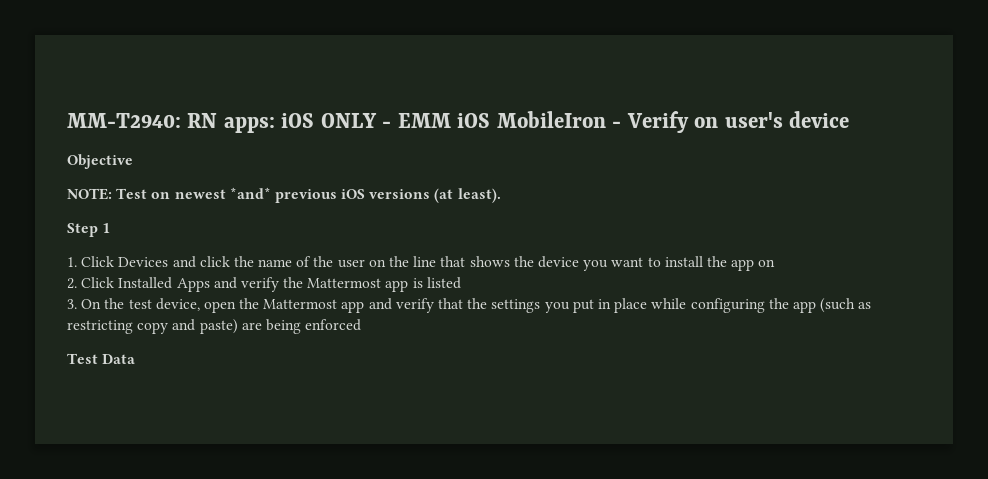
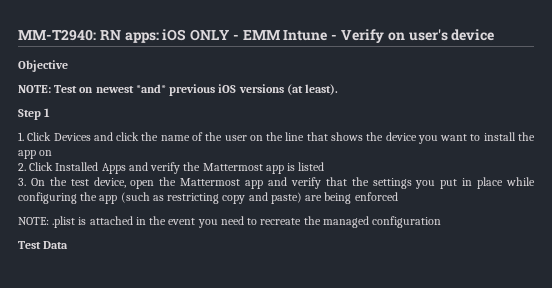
[457,111,606,128] iOS MobileIron -> [283,30,328,41] Intune
(362, 325) none -> [18,216,442,228] // NOTE: .plist is attached in the event you need to recreate the managed configuration

